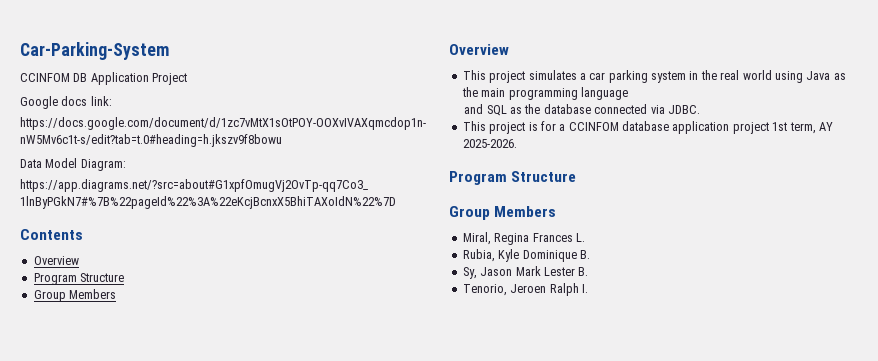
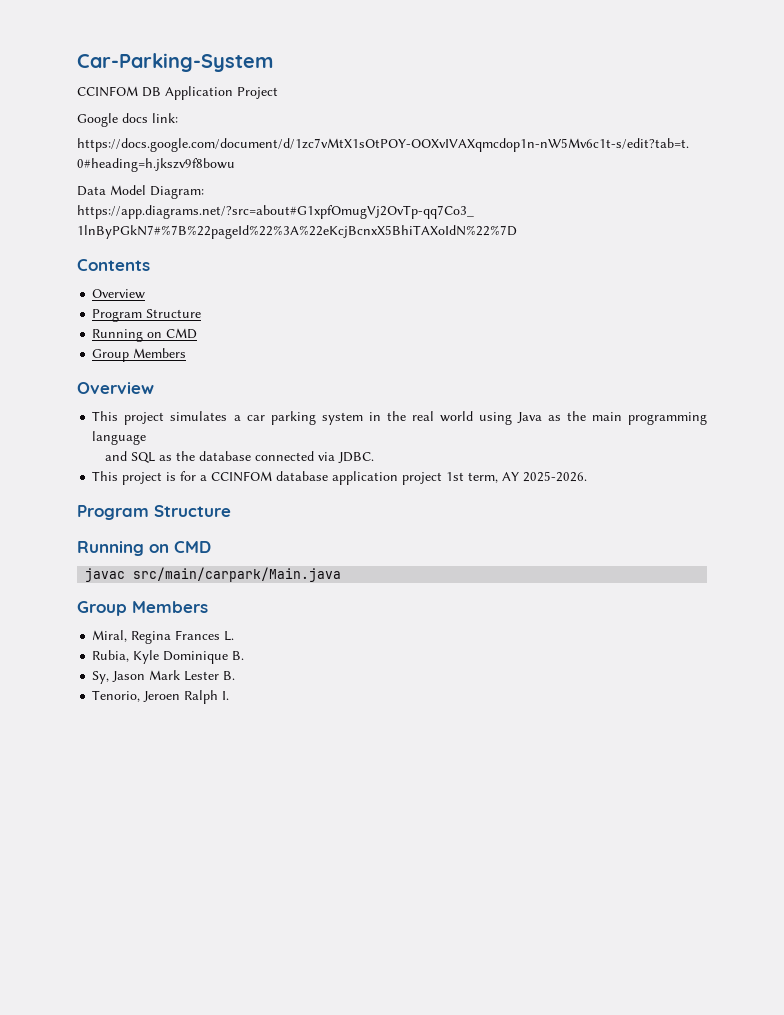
(125, 277) none -> [92,328,198,342] // Running on CMD
(577, 176) none -> [77,541,211,556] [85,567,342,582] // Running on CMD // javac src/main/carpark/Main.java

